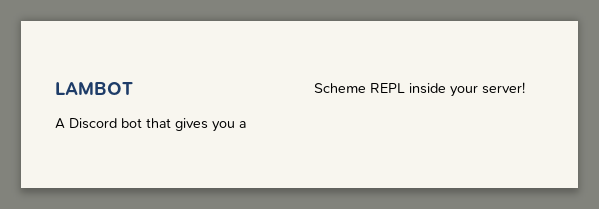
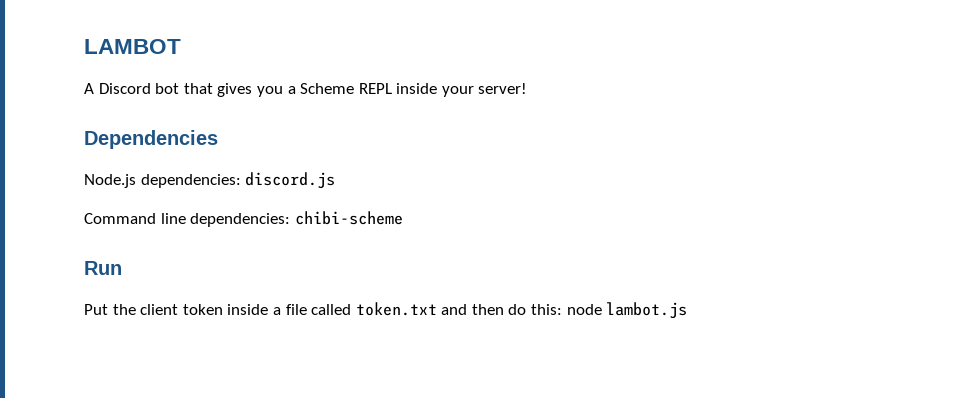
(525, 88) none -> [84,130,218,149] [84,172,336,189] [84,211,403,227] [84,261,122,275] [84,302,688,319] // Dependencies // Node.js dependencies: discord.js // Command line dependencies: chibi-scheme // Run // Put the client token inside a file called token.txt and then do this: node lambot.js

